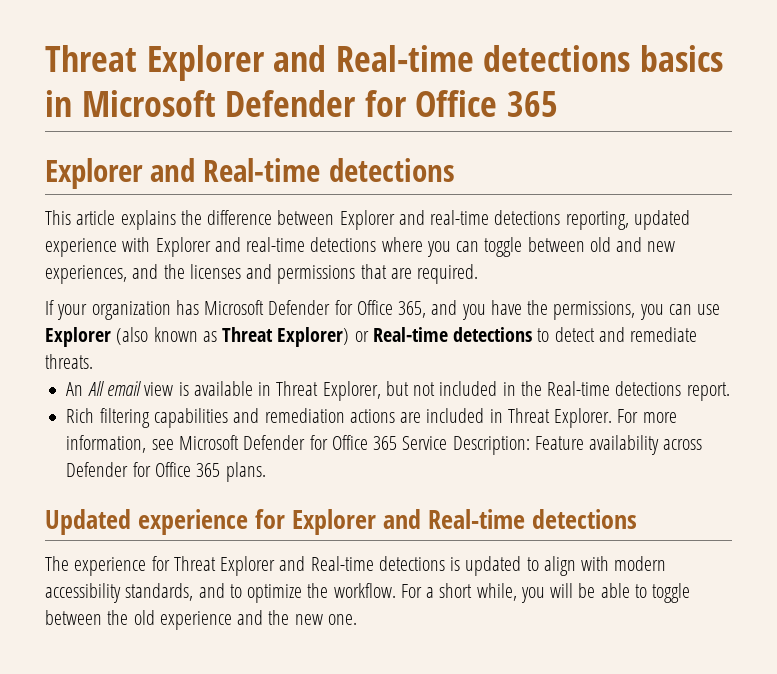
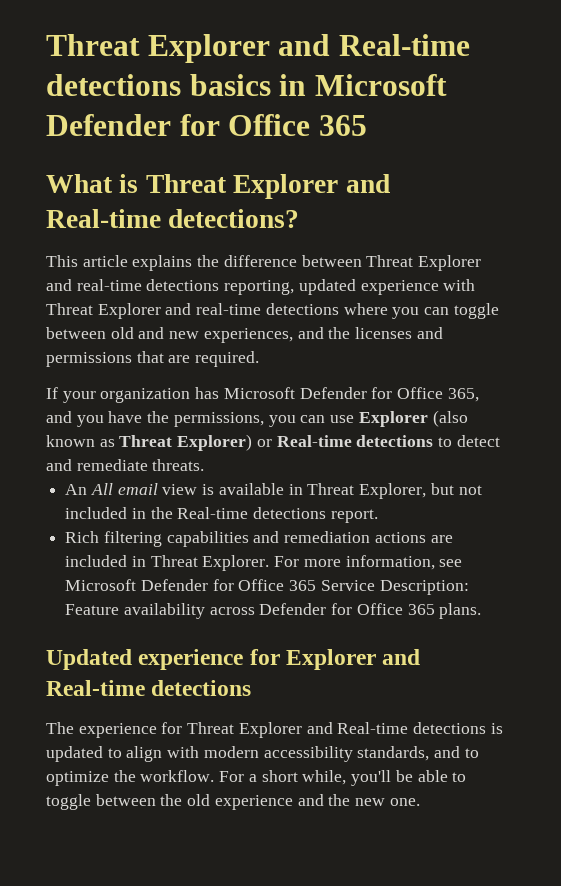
[45,158,455,189] Explorer and Real-time detections -> [46,174,390,199] [46,209,300,228] What is Threat Explorer and Real-time detections?
(335, 217) none -> [366,255,414,267] Threat
(151, 244) none -> [46,303,93,315] Threat
[520,583,574,603] you will -> [351,770,392,786] you'll

